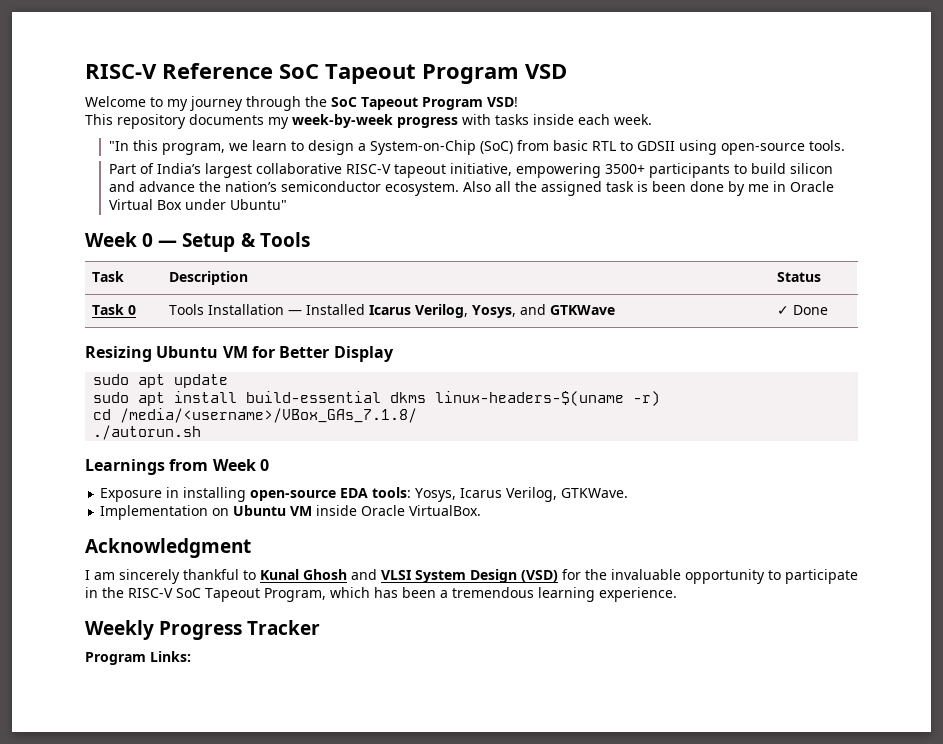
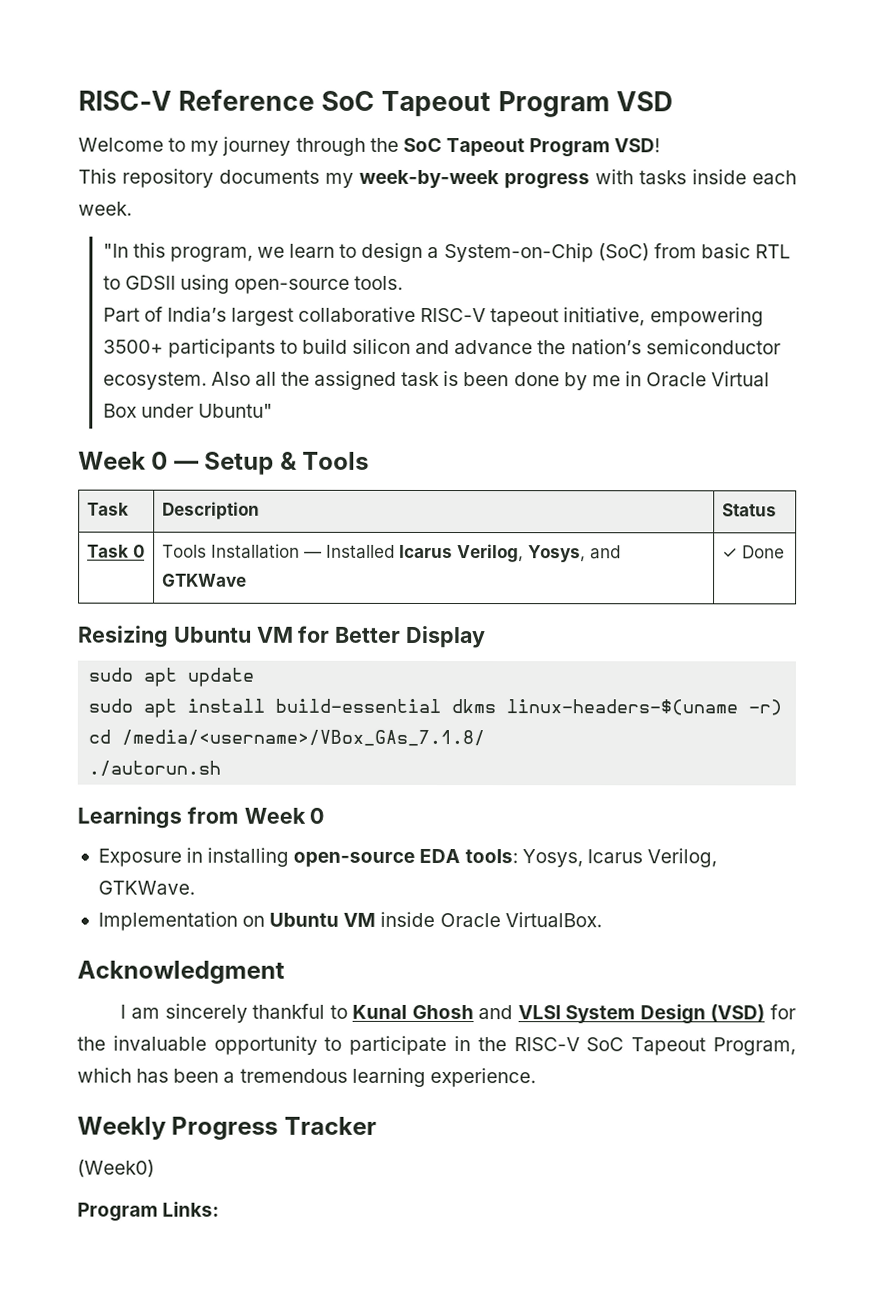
(321, 627) none -> [77,1159,155,1178] // (Week0)

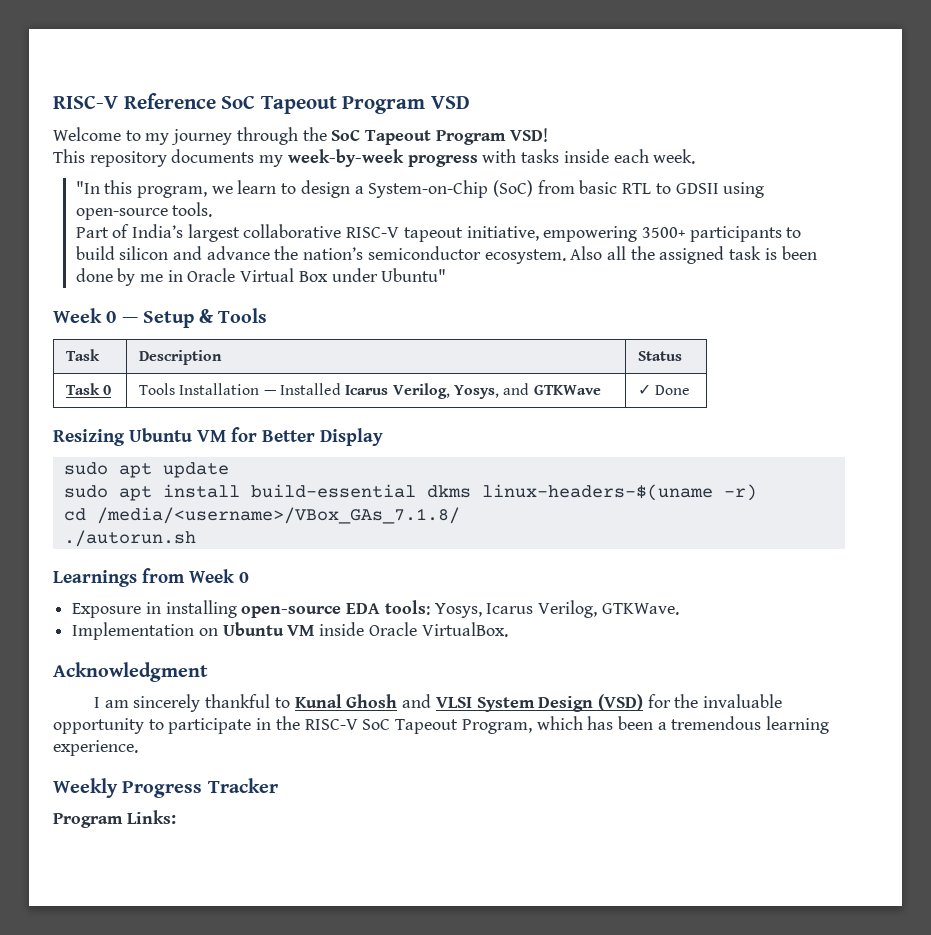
[77,1159,155,1178] // (Week0) -> (278, 785) none

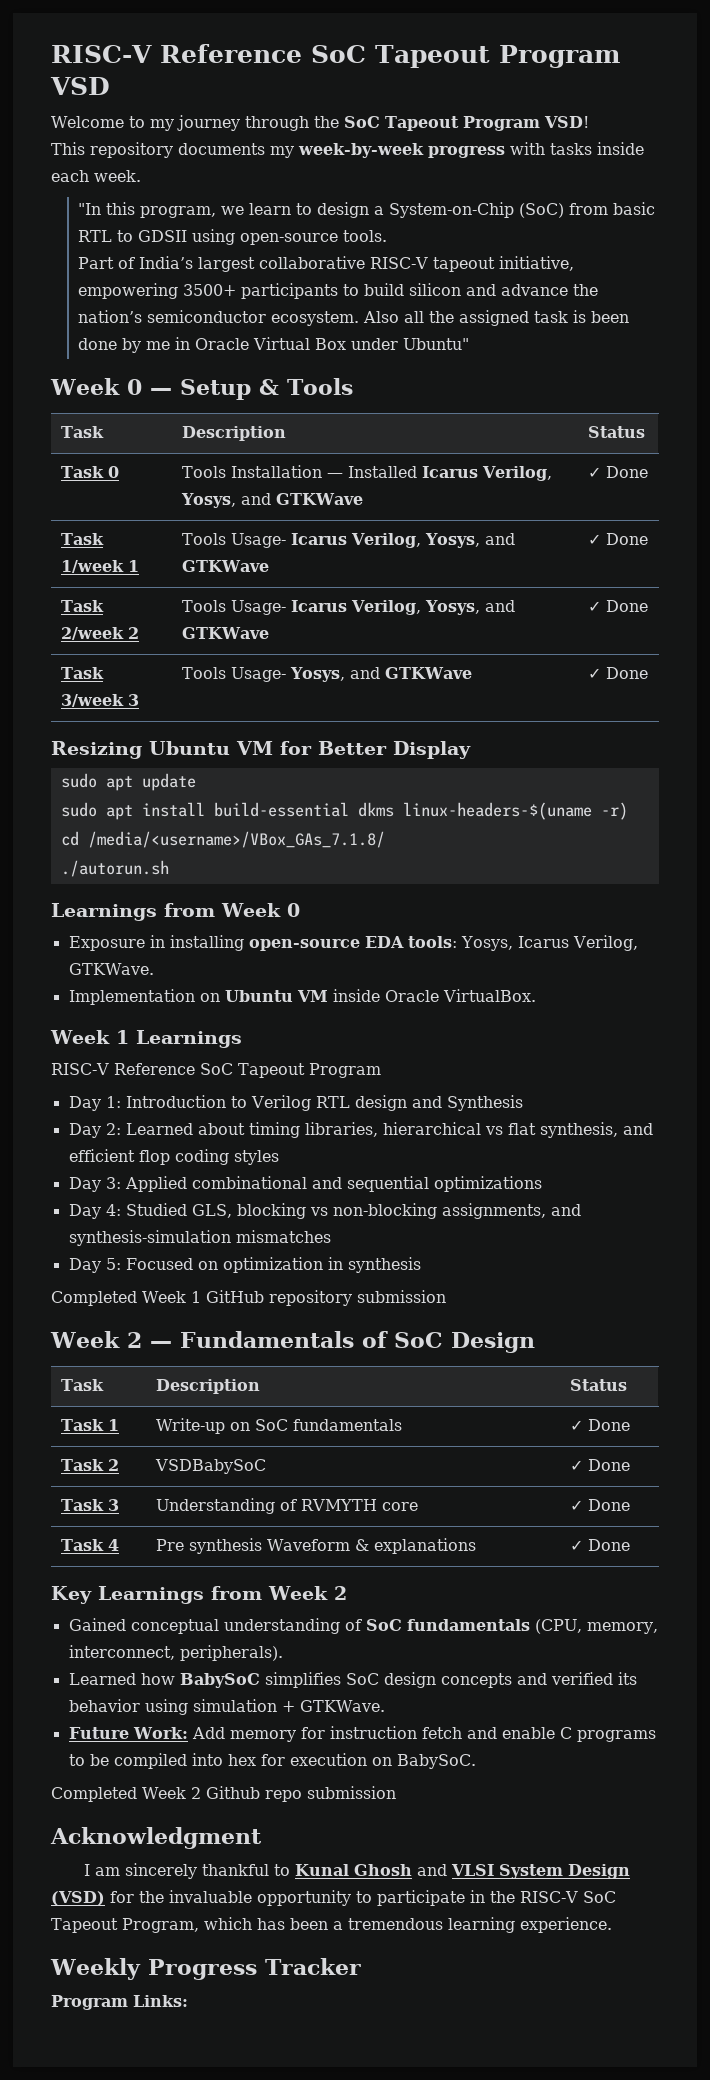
(691, 390) none -> [60,533,104,545] [60,560,139,573] [181,533,515,548] [181,560,269,572] [587,533,648,545] [60,600,104,612] [60,627,139,640] [181,600,515,615] [181,627,269,639] [587,600,648,612] [60,667,104,679] [60,694,139,707] [181,667,472,682] [587,667,648,679] // Task 1/week 1 | Tools Usage- Icarus Verilog, Yosys, and GTKWave | ✓ Done // Task 2/week 2 | Tools Usage- Icarus Verilog, Yosys, and GTKWave | ✓ Done // Task 3/week 3 | Tools Usage- Yosys, and GTKWave | ✓ Done
(508, 629) none -> [50,1030,242,1048] [51,1063,381,1078] [68,1095,523,1111] [68,1122,653,1138] [68,1149,279,1165] [68,1176,542,1192] [68,1203,581,1219] [68,1230,331,1246] [68,1257,421,1273] [51,1290,446,1306] [50,1331,535,1353] [60,1379,104,1391] [155,1379,260,1394] [569,1379,627,1391] [60,1419,119,1431] [155,1418,402,1434] [569,1419,630,1431] [60,1459,119,1471] [154,1459,266,1474] [569,1459,630,1471] [60,1499,119,1511] [155,1498,418,1514] [569,1499,630,1511] [60,1539,119,1551] [155,1538,476,1554] [569,1539,630,1551] [51,1586,347,1604] [68,1618,658,1634] [68,1645,283,1661] [68,1672,637,1688] [68,1699,385,1715] [68,1726,656,1742] [68,1753,476,1769] [51,1786,396,1802] // Week 1 Learnings // RISC-V Reference SoC Tapeout Program // Day 1: Introduction to Verilog RTL design and Synthesis // Day 2: Learned about timing libraries, hierarchical vs flat synthesis, and efficient flop coding styles // Day 3: Applied combinational and sequential optimizations // Day 4: Studied GLS, blocking vs non-blocking assignments, and synthesis-simulation mismatches // Day 5: Focused on optimization in synthesis // Completed Week 1 GitHub repository submission // Week 2 — Fundamentals of SoC Design // Task | Description | Status // Task 1 | Write-up on SoC fundamentals | ✓ Done // Task 2 | VSDBabySoC | ✓ Done // Task 3 | Understanding of RVMYTH core | ✓ Done // Task 4 | Pre synthesis Waveform & explanations | ✓ Done // Key Learnings from Week 2 // Gained conceptual understanding of SoC fundamentals (CPU, memory, interconnect, peripherals). // Learned how BabySoC simplifies SoC design concepts and verified its behavior using simulation + GTKWave. // Future Work: Add memory for instruction fetch and enable C programs to be compiled into hex for execution on BabySoC. // Completed Week 2 Github repo submission

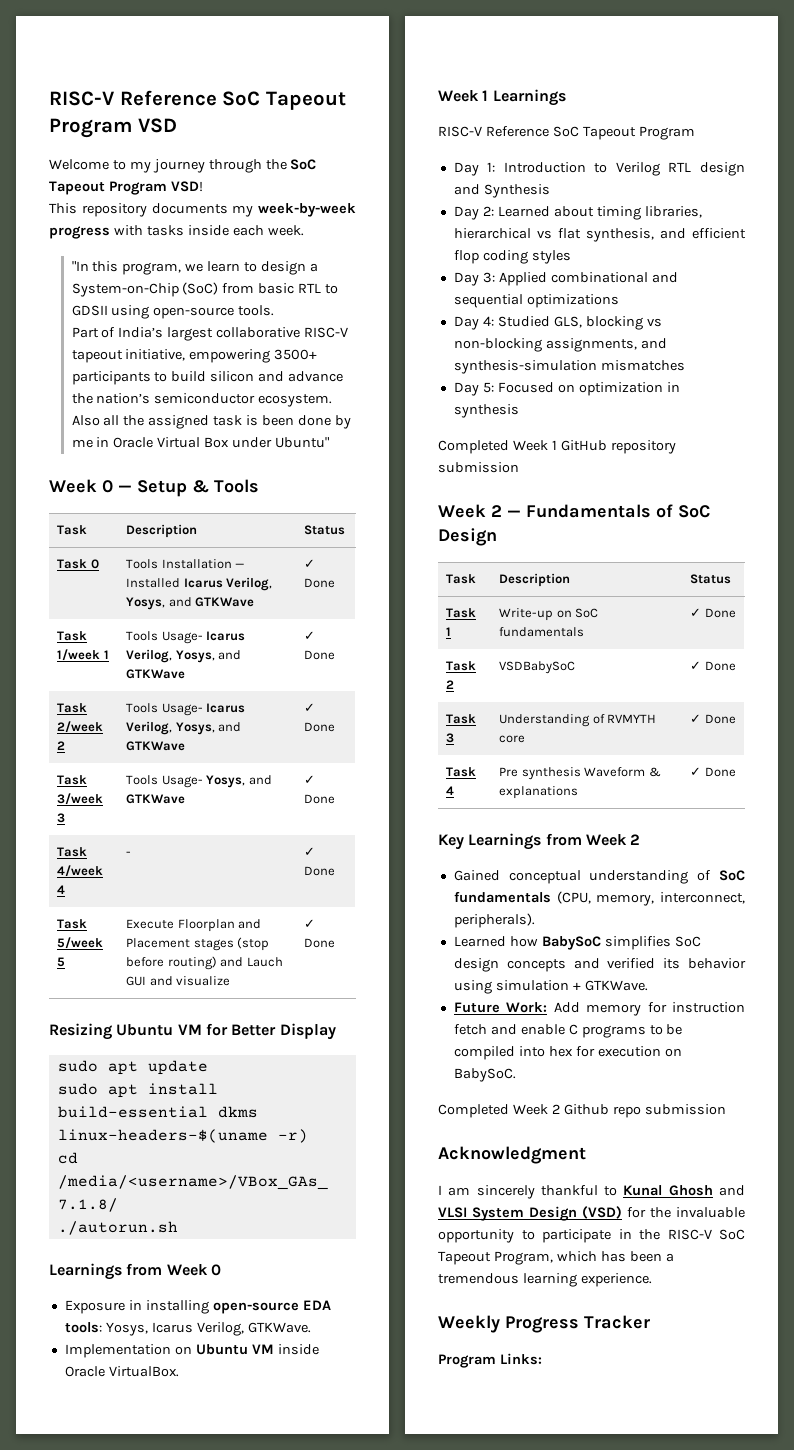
(648, 673) none -> [57,847,88,857] [57,865,104,877] [57,885,66,894] [126,851,132,856] [304,847,316,856] [304,866,336,876] [57,919,88,929] [57,937,104,949] [57,957,66,967] [126,919,262,932] [126,937,270,951] [126,956,283,970] [126,976,231,986] [304,919,316,928] [304,938,336,948] // Task 4/week 4 | - | ✓ Done // Task 5/week 5 | Execute Floorplan and Placement stages (stop before routing) and Lauch GUI and visualize | ✓ Done

